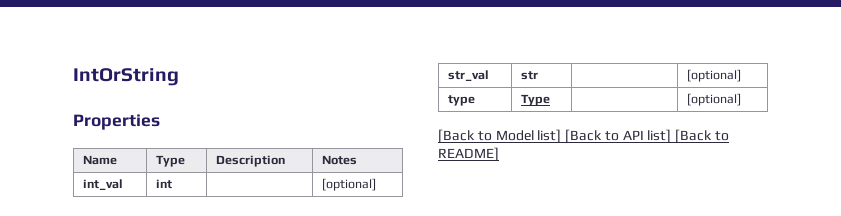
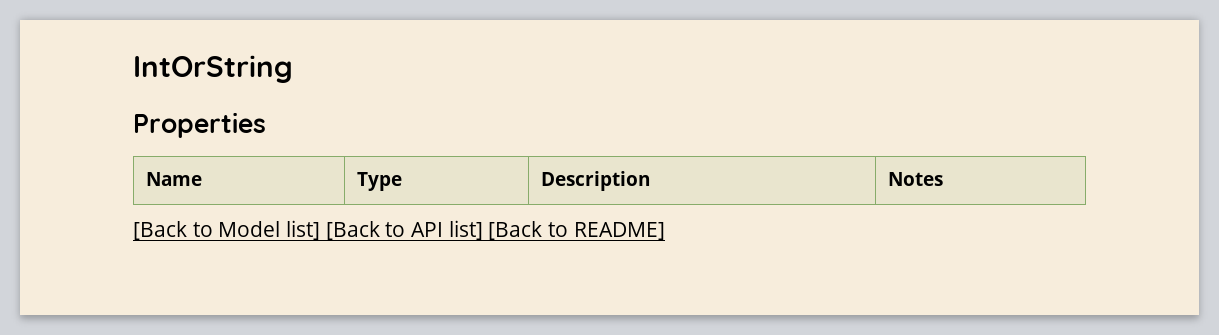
[83,179,124,191] [156,179,173,189] [322,178,377,191] [448,70,490,82] [521,71,539,80] [687,69,742,82] [448,95,476,106] [521,94,551,106] [687,93,742,106] // int_val | int | | [optional] // str_val | str | | [optional] // type | Type | | [optional] -> (943, 179) none

